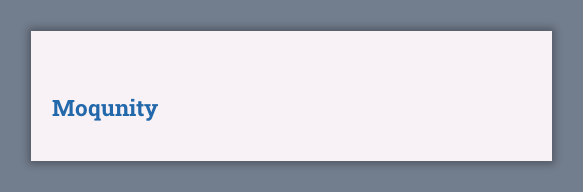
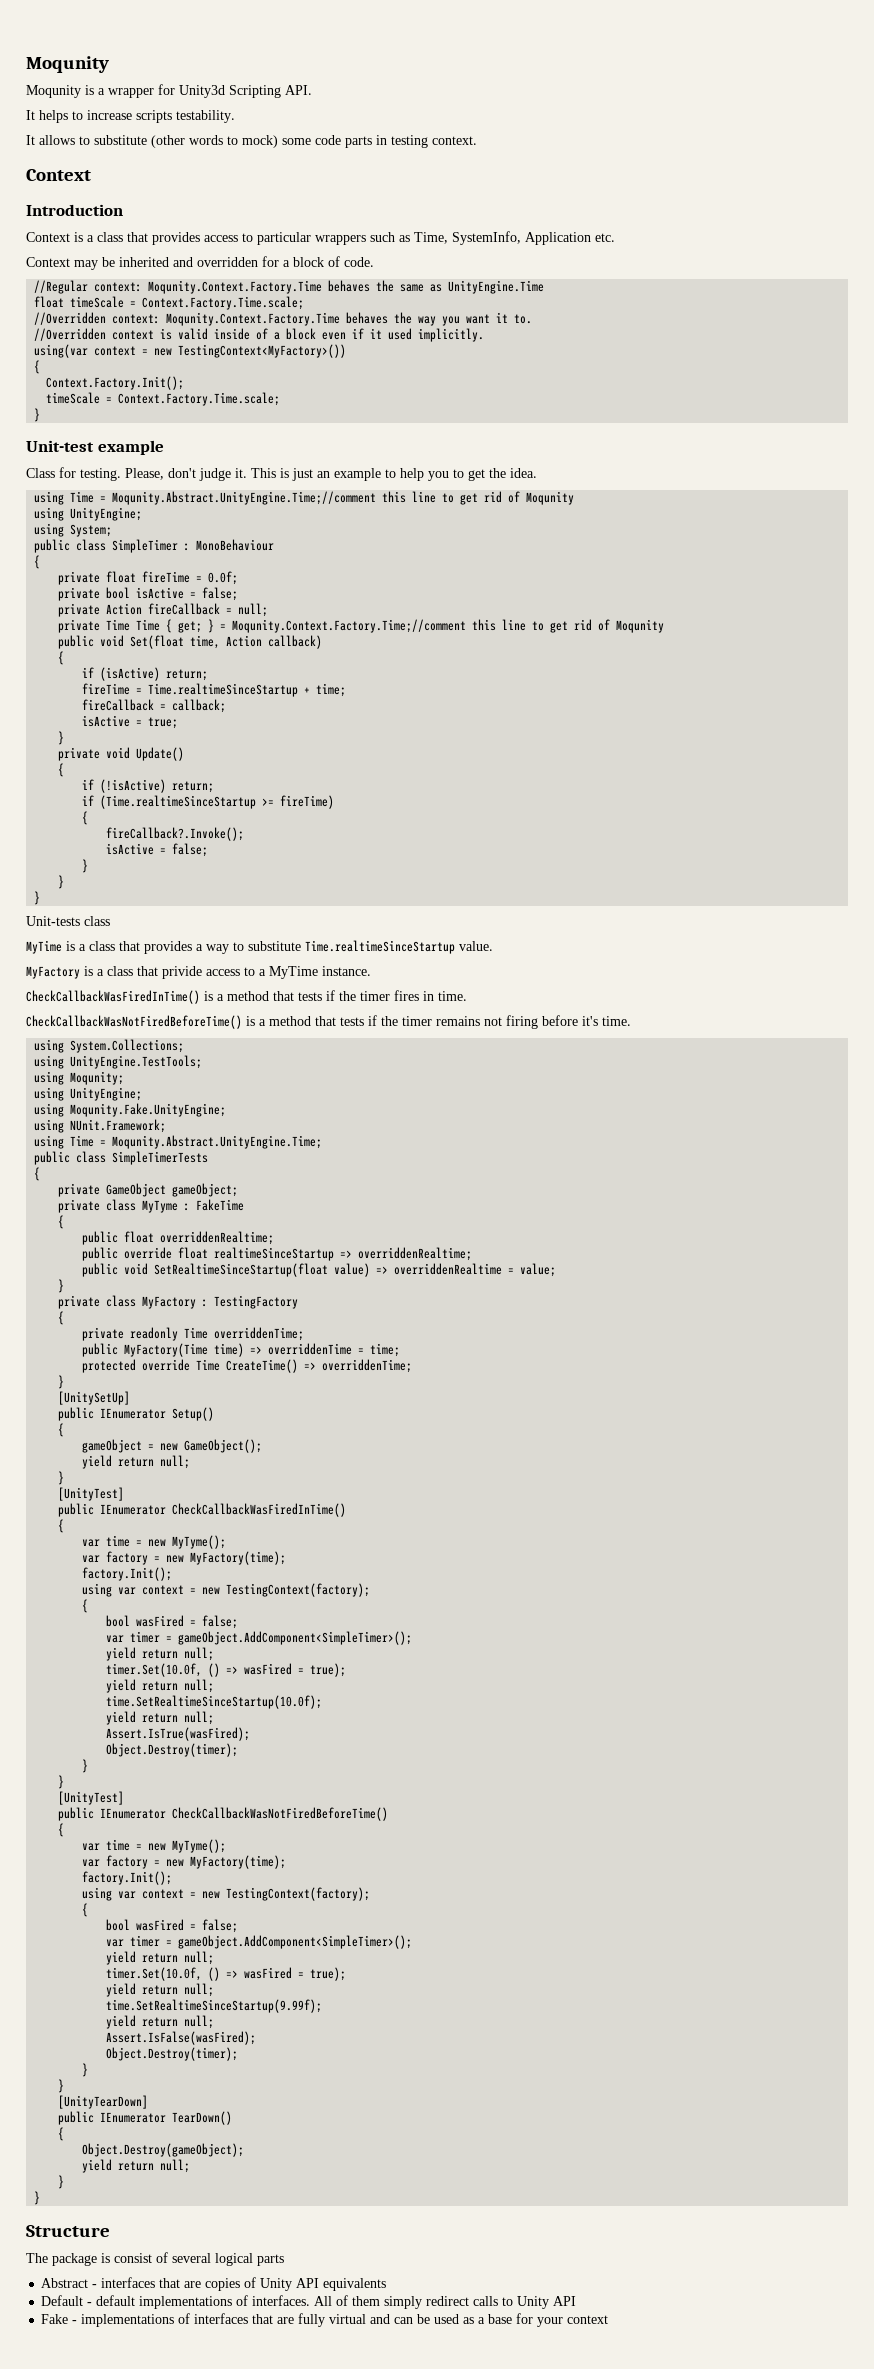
[52,98,158,121] Moqunity -> [26,56,109,73] [26,84,312,98] [26,110,235,123] [26,135,477,148] [26,169,91,181] [26,204,123,216] [26,231,615,245] [26,256,374,270] [34,280,545,294] [34,296,305,310] [34,312,533,326] [34,328,485,342] [34,344,347,358] [34,360,41,374] [46,376,185,390] [46,392,281,406] [34,408,41,422] [26,440,164,455] [26,467,537,481] [34,491,575,505] [34,507,143,521] [34,523,113,537] [34,539,275,553] [34,555,41,569] [58,571,239,585] [58,587,239,601] [58,603,269,617] [58,619,665,633] [58,635,323,649] [58,651,65,665] [82,667,209,681] [82,683,347,697] [82,699,227,713] [82,715,179,729] [58,731,65,745] [58,747,185,761] [58,763,65,777] [82,779,215,793] [82,795,335,809] [82,811,89,825] [106,827,245,841] [106,843,209,857] [82,859,89,873] [58,875,65,889] [34,891,41,905] [26,916,110,926] [26,940,493,954] [26,966,371,979] [26,990,467,1004] [26,1015,631,1029] [34,1039,185,1053] [34,1055,203,1069] [34,1071,125,1085] [34,1087,143,1101] [34,1103,227,1117] [34,1119,167,1133] [34,1135,323,1149] [34,1151,209,1165] [34,1167,41,1181] [58,1183,239,1197] [58,1199,245,1213] [58,1215,65,1229] [82,1231,275,1245] [82,1247,473,1261] [82,1263,557,1277] [58,1279,65,1293] [58,1295,299,1309] [58,1311,65,1325] [82,1327,305,1341] [82,1343,401,1357] [82,1359,413,1373] [58,1375,65,1389] [58,1391,131,1405] [58,1407,215,1421] [58,1423,65,1437] [82,1439,263,1453] [82,1455,191,1469] [58,1471,65,1485] [58,1487,125,1501] [58,1503,347,1517] [58,1519,65,1533] [82,1535,227,1549] [82,1551,287,1565] [82,1567,173,1581] [82,1583,371,1597] [82,1599,89,1613] [106,1615,239,1629] [106,1631,413,1645] [106,1647,215,1661] [106,1663,347,1677] [106,1679,215,1693] [106,1695,323,1709] [106,1711,215,1725] [106,1727,251,1741] [106,1743,239,1757] [82,1759,89,1773] [58,1775,65,1789] [58,1791,125,1805] [58,1807,389,1821] [58,1823,65,1837] [82,1839,227,1853] [82,1855,287,1869] [82,1871,173,1885] [82,1887,371,1901] [82,1903,89,1917] [106,1919,239,1933] [106,1935,413,1949] [106,1951,215,1965] [106,1967,347,1981] [106,1983,215,1997] [106,1999,323,2013] [106,2015,215,2029] [106,2031,257,2045] [106,2047,239,2061] [82,2063,89,2077] [58,2079,65,2093] [58,2095,149,2109] [58,2111,233,2125] [58,2127,65,2141] [82,2143,245,2157] [82,2159,191,2173] [58,2175,65,2189] [34,2191,41,2205] [26,2225,110,2237] [26,2252,284,2266] [41,2277,387,2291] [41,2295,577,2309] [41,2313,609,2327] Moqunity // Moqunity is a wrapper for Unity3d Scripting API. // It helps to increase scripts testability. // It allows to substitute (other words to mock) some code parts in testing context. // Context // Introduction // Context is a class that provides access to particular wrappers such as Time, SystemInfo, Application etc. // Context may be inherited and overridden for a block of code. // //Regular context: Moqunity.Context.Factory.Time behaves the same as UnityEngine.Time // float timeScale = Context.Factory.Time.scale; // //Overridden context: Moqunity.Context.Factory.Time behaves the way you want it to. // //Overridden context is valid inside of a block even if it used implicitly. // using(var context = new TestingContext<MyFactory>()) // { // Context.Factory.Init(); // timeScale = Context.Factory.Time.scale; // } // Unit-test example // Class for testing. Please, don't judge it. This is just an example to help you to get the idea. // using Time = Moqunity.Abstract.UnityEngine.Time;//comment this line to get rid of Moqunity // using UnityEngine; // using System; // public class SimpleTimer : MonoBehaviour // { // private float fireTime = 0.0f; // private bool isActive = false; // private Action fireCallback = null; // private Time Time { get; } = Moqunity.Context.Factory.Time;//comment this line to get rid of Moqunity // public void Set(float time, Action callback) // { // if (isActive) return; // fireTime = Time.realtimeSinceStartup + time; // fireCallback = callback; // isActive = true; // } // private void Update() // { // if (!isActive) return; // if (Time.realtimeSinceStartup >= fireTime) // { // fireCallback?.Invoke(); // isActive = false; // } // } // } // Unit-tests class // MyTime is a class that provides a way to substitute Time.realtimeSinceStartup value. // MyFactory is a class that privide access to a MyTime instance. // CheckCallbackWasFiredInTime() is a method that tests if the timer fires in time. // CheckCallbackWasNotFiredBeforeTime() is a method that tests if the timer remains not firing before it's time. // using System.Collections; // using UnityEngine.TestTools; // using Moqunity; // using UnityEngine; // using Moqunity.Fake.UnityEngine; // using NUnit.Framework; // using Time = Moqunity.Abstract.UnityEngine.Time; // public class SimpleTimerTests // { // private GameObject gameObject; // private class MyTyme : FakeTime // { // public float overriddenRealtime; // public override float realtimeSinceStartup => overriddenRealtime; // public void SetRealtimeSinceStartup(float value) => overriddenRealtime = value; // } // private class MyFactory : TestingFactory // { // private readonly Time overriddenTime; // public MyFactory(Time time) => overriddenTime = time; // protected override Time CreateTime() => overriddenTime; // } // [UnitySetUp] // public IEnumerator Setup() // { // gameObject = new GameObject(); // yield return null; // } // [UnityTest] // public IEnumerator CheckCallbackWasFiredInTime() // { // var time = new MyTyme(); // var factory = new MyFactory(time); // factory.Init(); // using var context = new TestingContext(factory); // { // bool wasFired = false; // var timer = gameObject.AddComponent<SimpleTimer>(); // yield return null; // timer.Set(10.0f, () => wasFired = true); // yield return null; // time.SetRealtimeSinceStartup(10.0f); // yield return null; // Assert.IsTrue(wasFired); // Object.Destroy(timer); // } // } // [UnityTest] // public IEnumerator CheckCallbackWasNotFiredBeforeTime() // { // var time = new MyTyme(); // var factory = new MyFactory(time); // factory.Init(); // using var context = new TestingContext(factory); // { // bool wasFired = false; // var timer = gameObject.AddComponent<SimpleTimer>(); // yield return null; // timer.Set(10.0f, () => wasFired = true); // yield return null; // time.SetRealtimeSinceStartup(9.99f); // yield return null; // Assert.IsFalse(wasFired); // Object.Destroy(timer); // } // } // [UnityTearDown] // public IEnumerator TearDown() // { // Object.Destroy(gameObject); // yield return null; // } // } // Structure // The package is consist of several logical parts // Abstract - interfaces that are copies of Unity API equivalents // Default - default implementations of interfaces. All of them simply redirect calls to Unity API // Fake - implementations of interfaces that are fully virtual and can be used as a base for your context

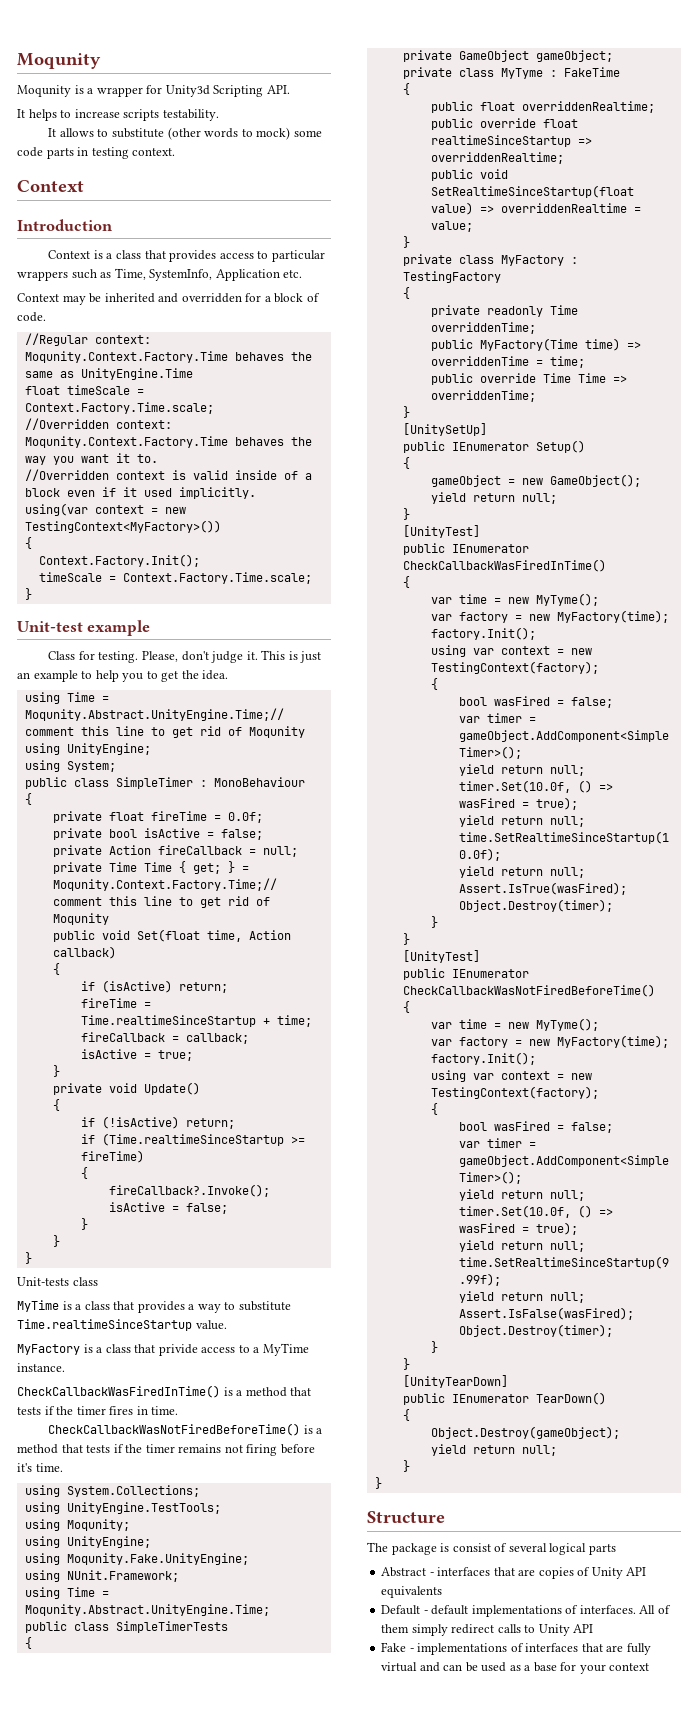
[82,1359,137,1373] protected -> [430,373,473,385] public
[226,1359,299,1373] CreateTime() -> [577,373,606,383] Time

